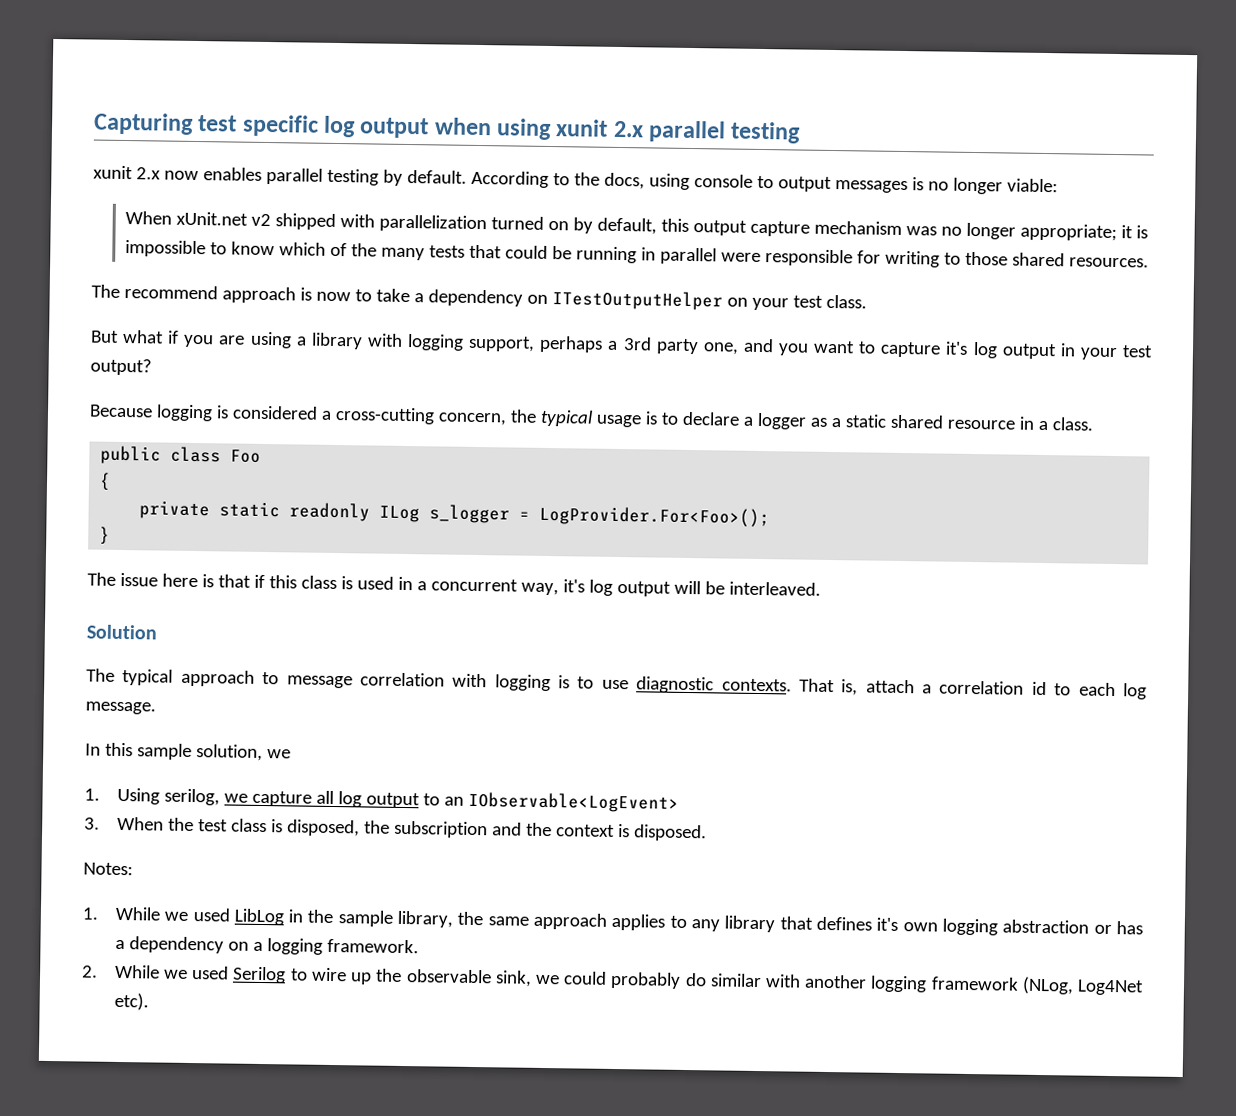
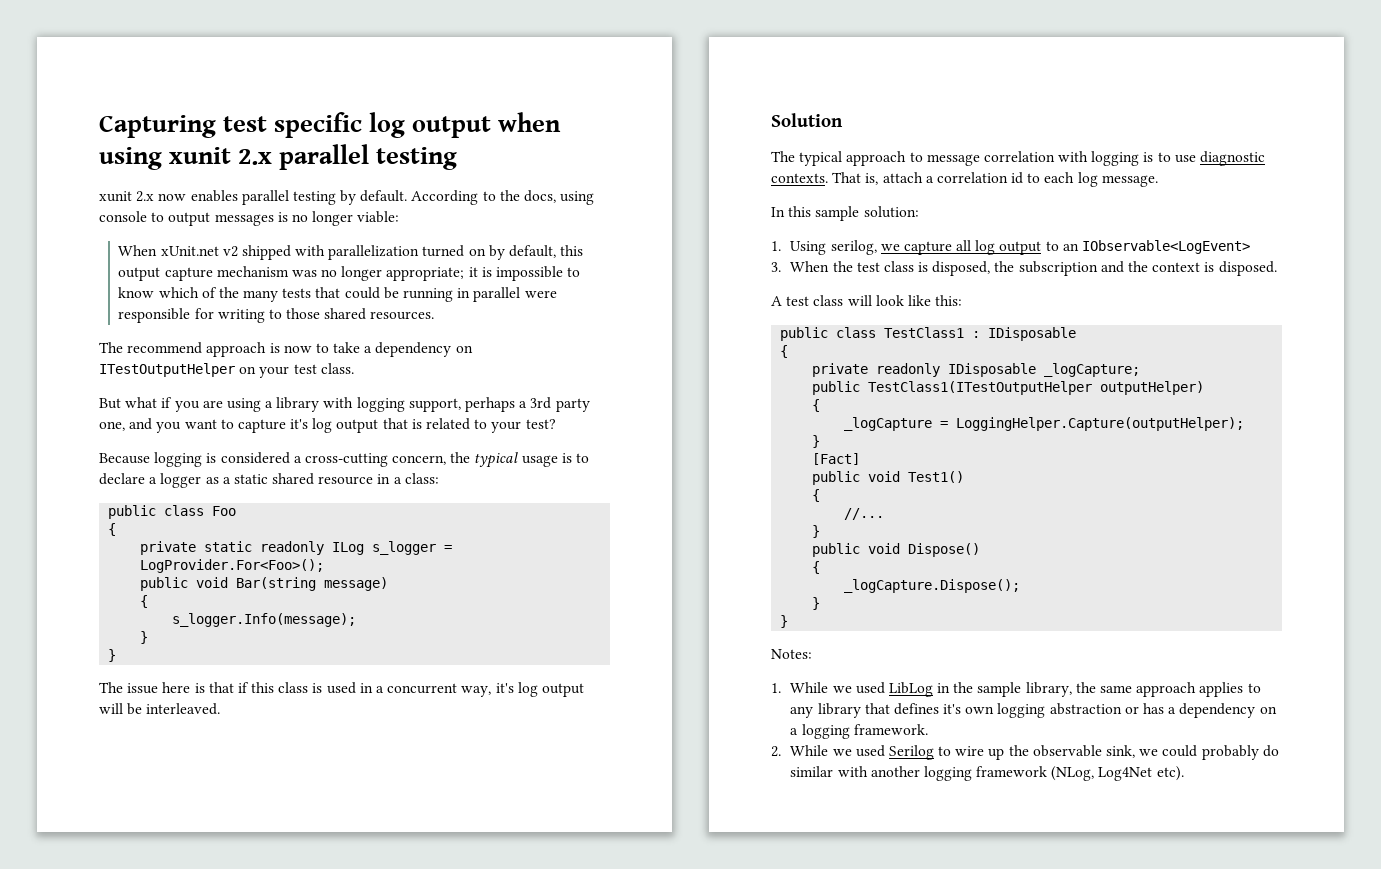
[1059,343,1154,361] [90,358,152,376] in your test output? -> [382,418,556,433] that is related to your test?
[1051,417,1094,431] class. -> [404,473,439,484] class:
(771, 516) none -> [140,577,389,591] [140,595,149,608] [172,613,357,627] [140,631,149,644] // public void Bar(string message) // { // s_logger.Info(message); // }
[195,744,291,761] solution, we -> [863,206,919,218] solution:
(707, 833) none -> [771,295,963,306] [780,327,1077,341] [780,345,789,358] [812,363,1141,377] [812,381,1205,395] [812,399,821,412] [844,417,1245,431] [812,435,821,448] [812,453,861,465] [812,471,965,485] [812,489,821,502] [844,508,885,520] [812,525,821,538] [812,543,981,557] [812,561,821,574] [844,579,1021,593] [812,597,821,610] [780,615,789,628] // A test class will look like this: // public class TestClass1 : IDisposable // { // private readonly IDisposable _logCapture; // public TestClass1(ITestOutputHelper outputHelper) // { // _logCapture = LoggingHelper.Capture(outputHelper); // } // [Fact] // public void Test1() // { // //... // } // public void Dispose() // { // _logCapture.Dispose(); // } // }

